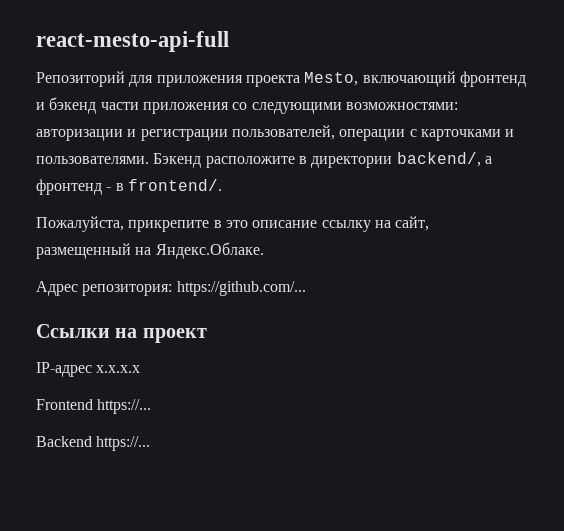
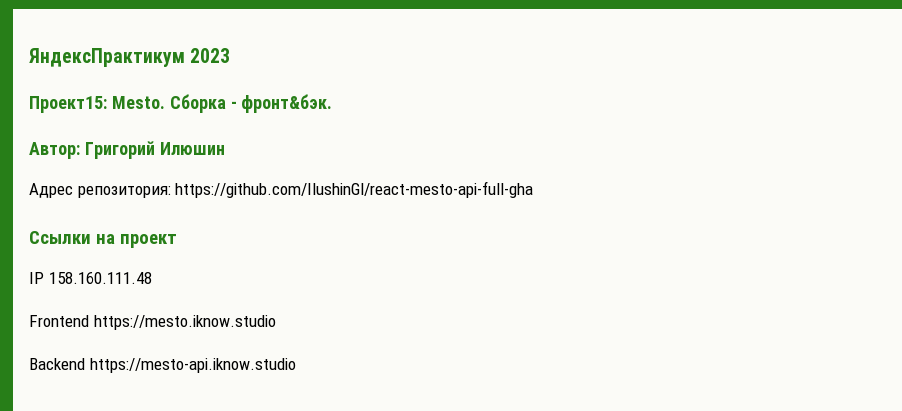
[36,31,229,52] [36,71,526,87] [36,97,458,114] [36,125,515,141] [36,152,492,168] [36,179,222,195] [36,216,430,232] [36,242,264,259] react-mesto-api-full // Репозиторий для приложения проекта Mesto, включающий фронтенд и бэкенд части приложения со следующими возможностями: авторизации и регистрации пользователей, операции с карточками и пользователями. Бэкенд расположите в директории backend/, а фронтенд - в frontend/. // Пожалуйста, прикрепите в это описание ссылку на сайт, размещенный на Яндекс.Облаке. -> [29,48,231,67] [29,94,333,113] [29,141,225,159] ЯндексПрактикум 2023 // Проект15: Mesto. Сборка - фронт&бэк. // Автор: Григорий Илюшин
[176,281,306,296] https://github.com/... -> [175,181,534,198] https://github.com/IlushinGl/react-mesto-api-full-gha
[36,362,141,377] IP-адрес x.x.x.x -> [29,272,152,284] IP 158.160.111.48
[97,399,152,414] https://... -> [93,315,276,330] https://mesto.iknow.studio
[96,436,151,451] https://... -> [89,358,296,373] https://mesto-api.iknow.studio

